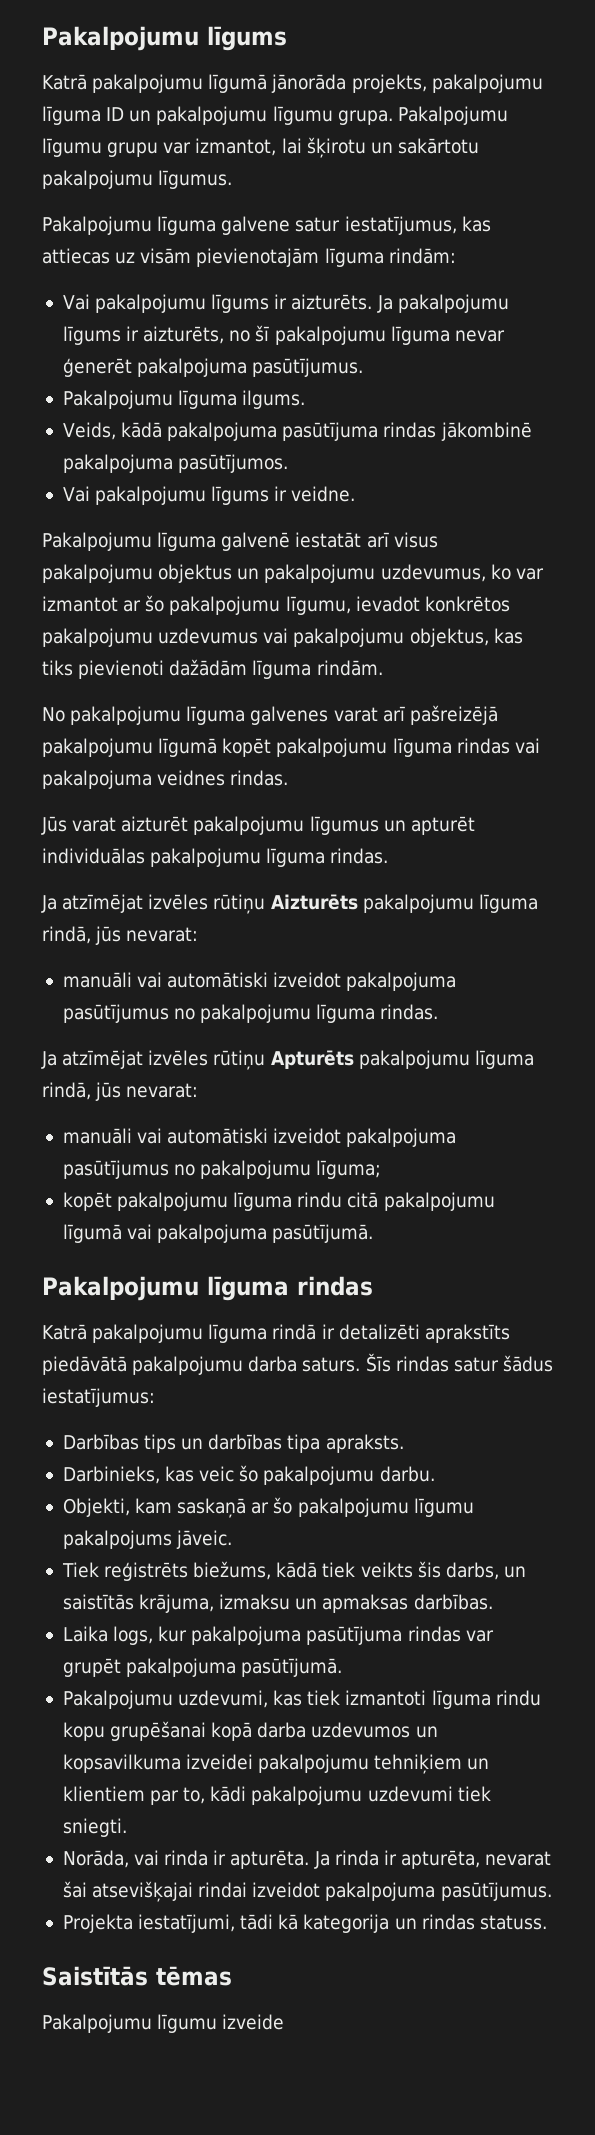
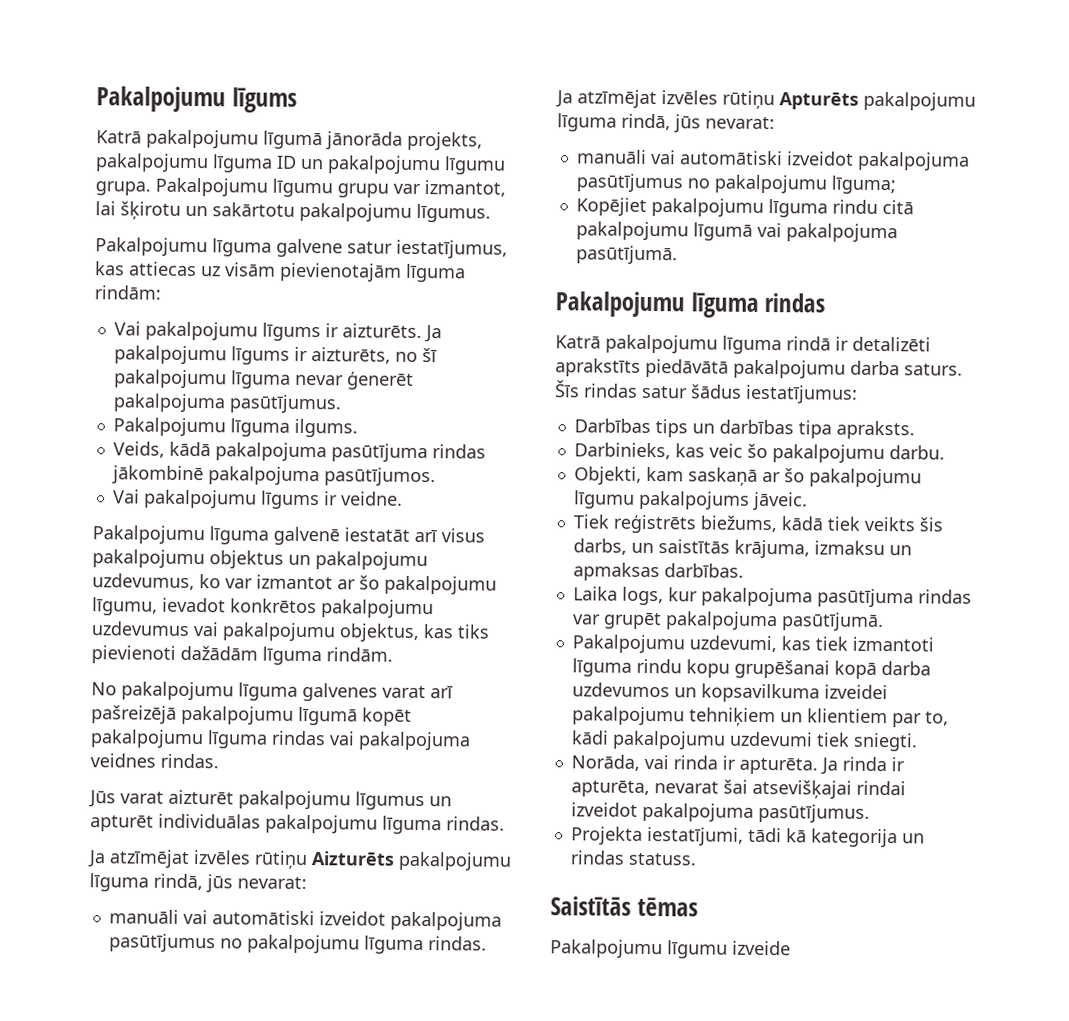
[62,1192,112,1211] kopēt -> [575,197,647,216] Kopējiet

